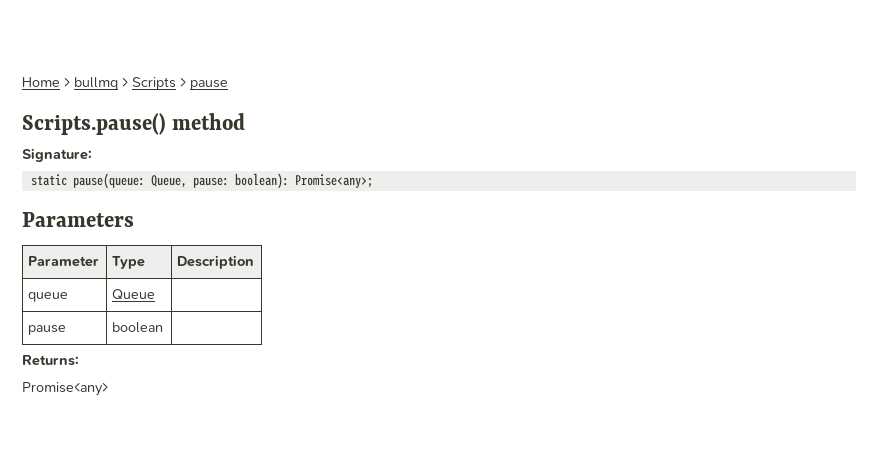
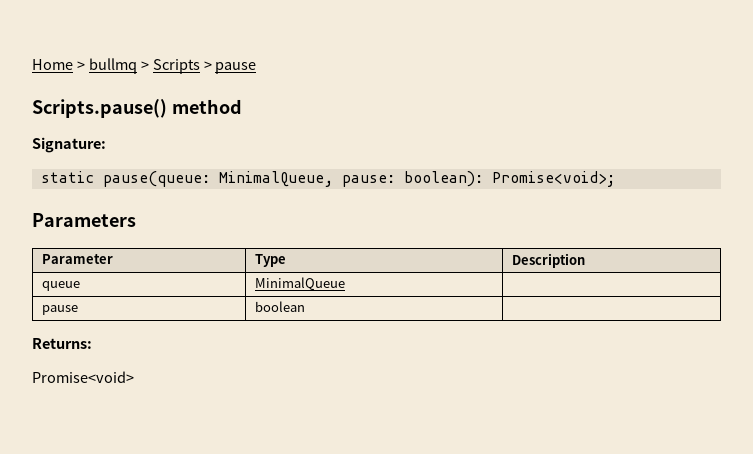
[150,175,187,188] Queue, -> [218,171,333,187] MinimalQueue,
[294,174,373,188] Promise<any>; -> [491,171,615,187] Promise<void>;
[112,289,156,300] Queue -> [255,277,346,291] MinimalQueue
[22,382,108,396] Promise<any> -> [32,371,134,383] Promise<void>

